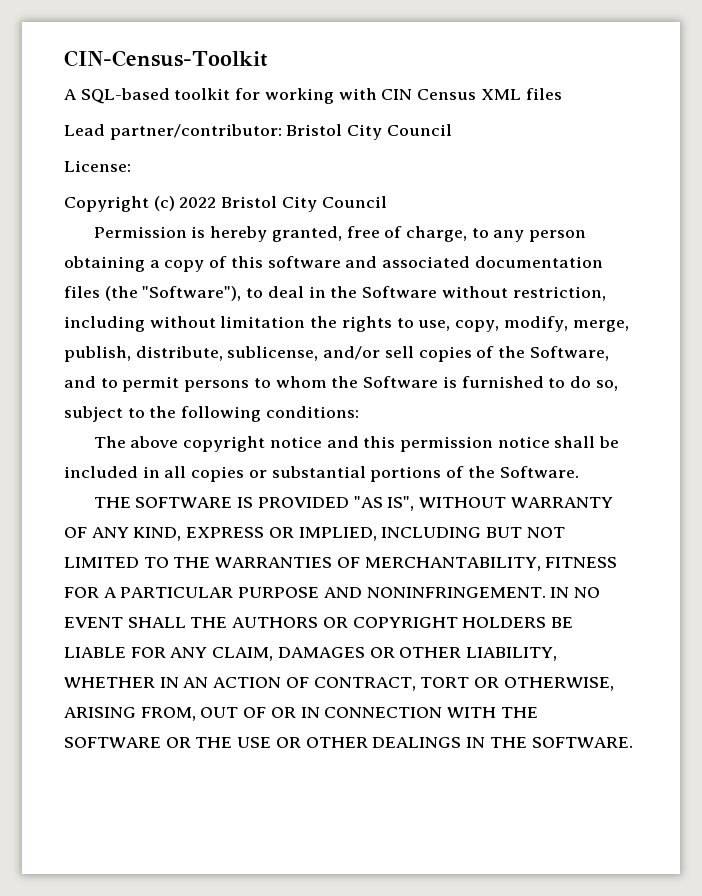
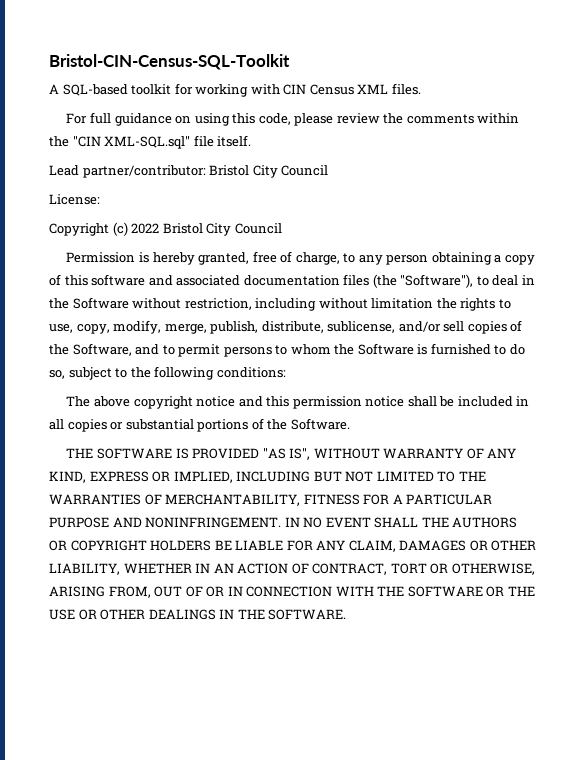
[64,50,268,67] CIN-Census-Toolkit -> [49,54,290,70] Bristol-CIN-Census-SQL-Toolkit
[525,88,562,100] files -> [391,83,421,95] [66,112,520,126] [49,135,252,149] files. // For full guidance on using this code, please review the comments within the "CIN XML-SQL.sql" file itself.

